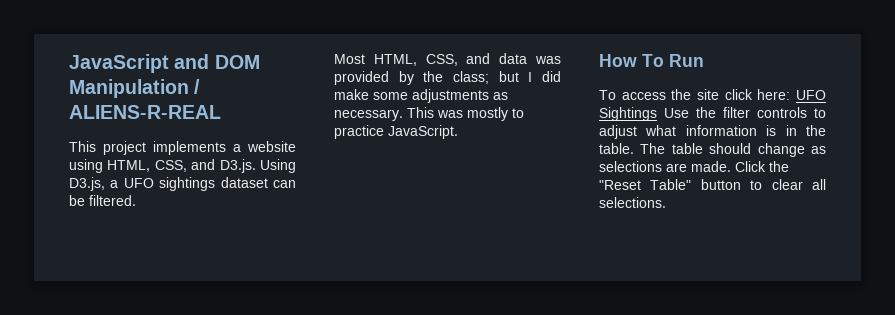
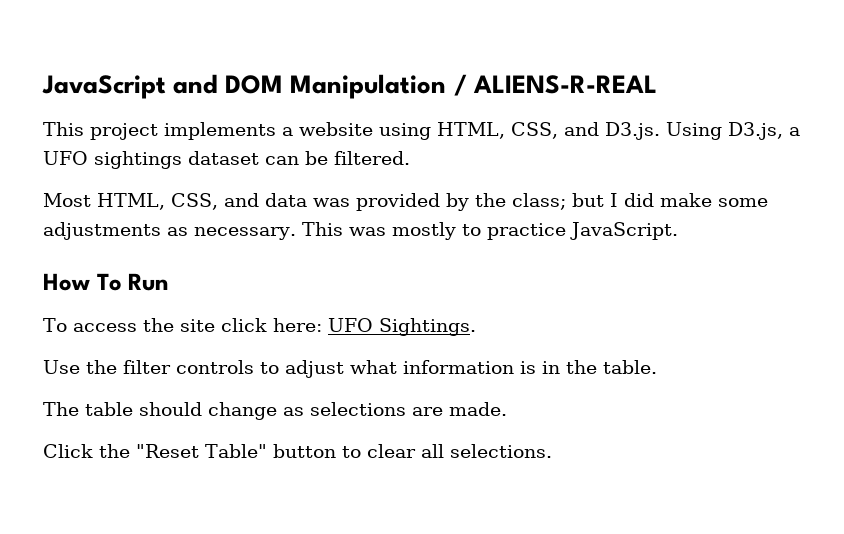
[599,107,657,121] Sightings -> [378,318,476,336] Sightings. //
(634, 148) none -> (657, 367) //
(731, 166) none -> (507, 409) //

